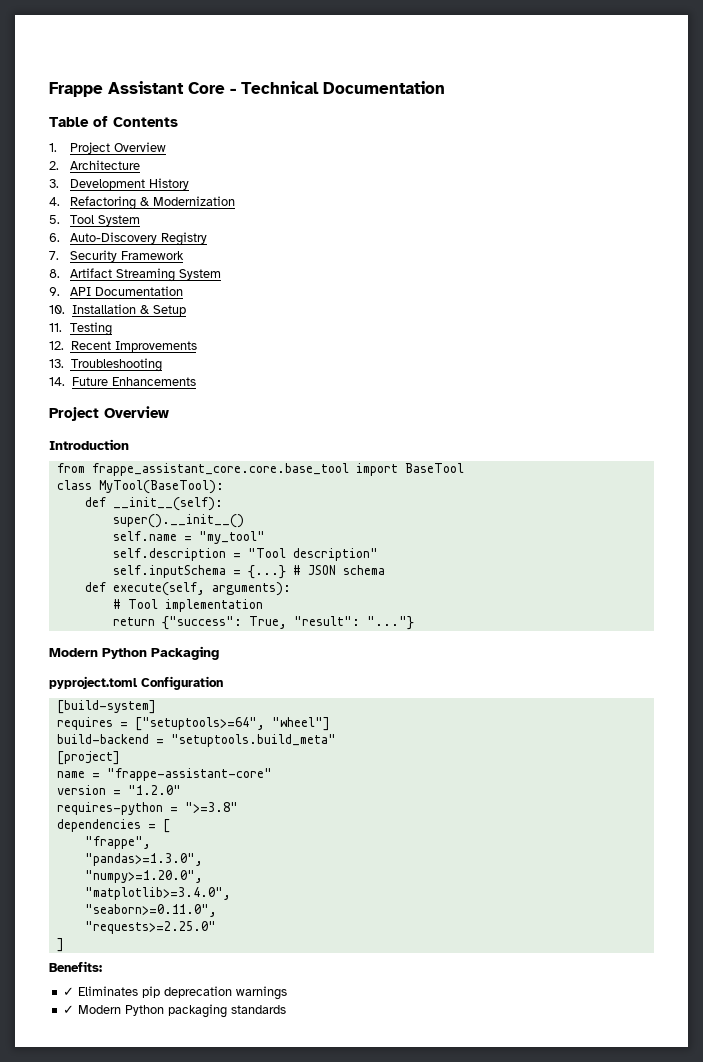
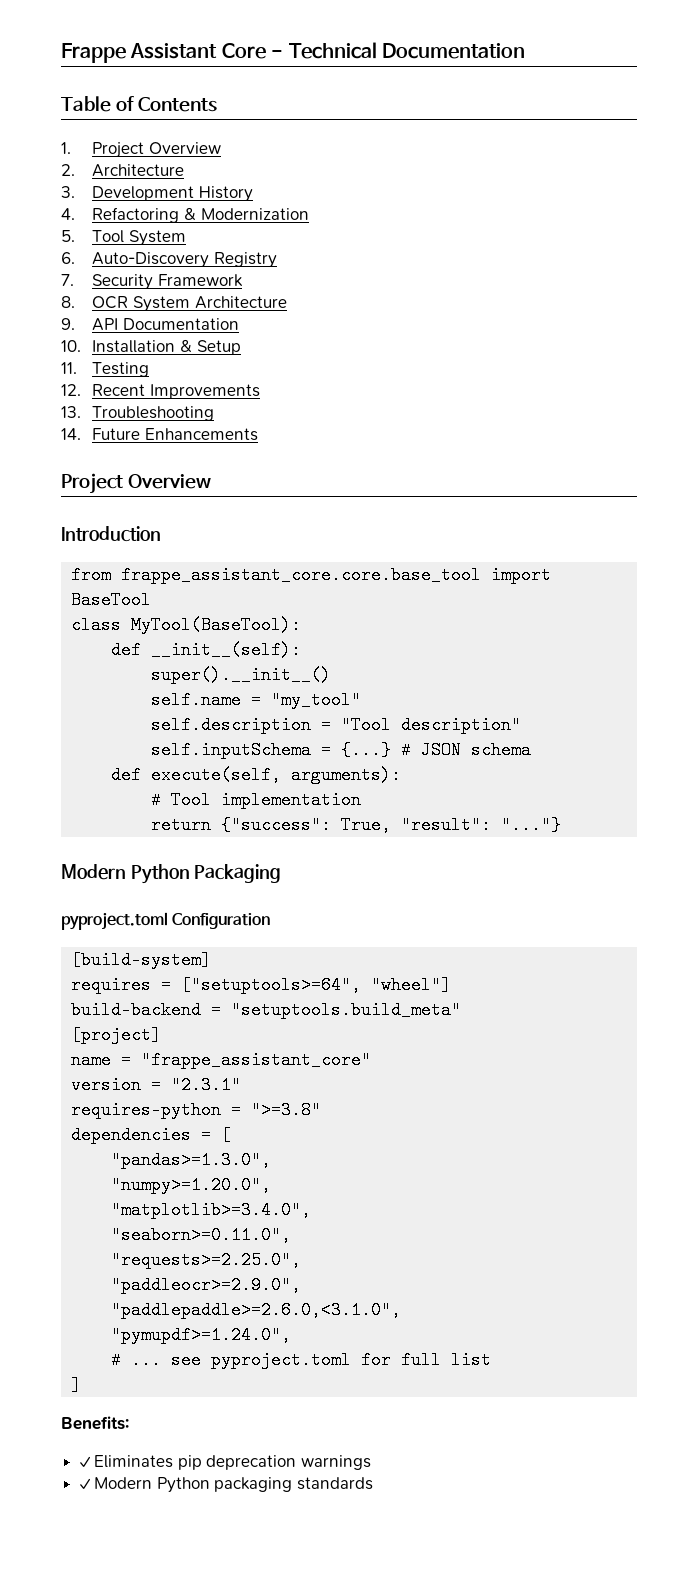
[70,268,222,282] Artifact Streaming System -> [92,296,287,312] OCR System Architecture
[106,768,272,781] "frappe-assistant-core" -> [141,1051,372,1069] "frappe_assistant_core"
[127,785,181,795] "1.2.0" -> [171,1076,242,1094] "2.3.1"
[84,836,151,849] // "frappe", -> (232, 1135) none
[84,921,216,934] "requests>=2.25.0" -> [111,1251,302,1269] [111,1276,302,1294] [111,1301,402,1319] [111,1326,292,1344] [111,1351,492,1369] "requests>=2.25.0", // "paddleocr>=2.9.0", // "paddlepaddle>=2.6.0,<3.1.0", // "pymupdf>=1.24.0", // # ... see pyproject.toml for full list

